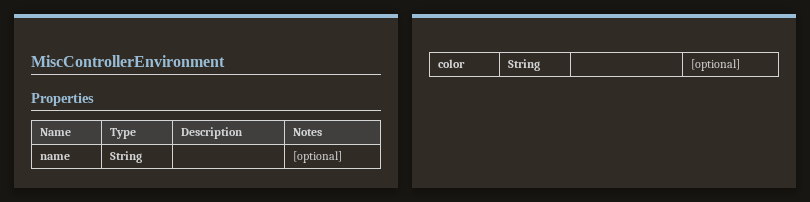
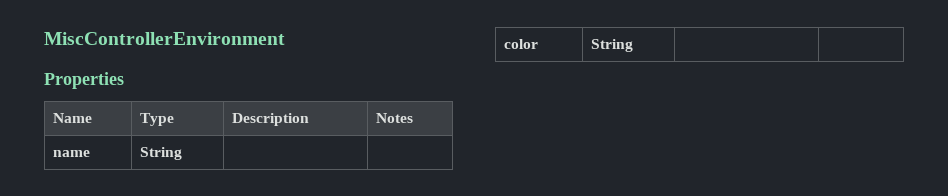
[293,151,343,163] [optional] -> (183, 153) none
[691,59,741,71] [optional] -> (634, 45) none

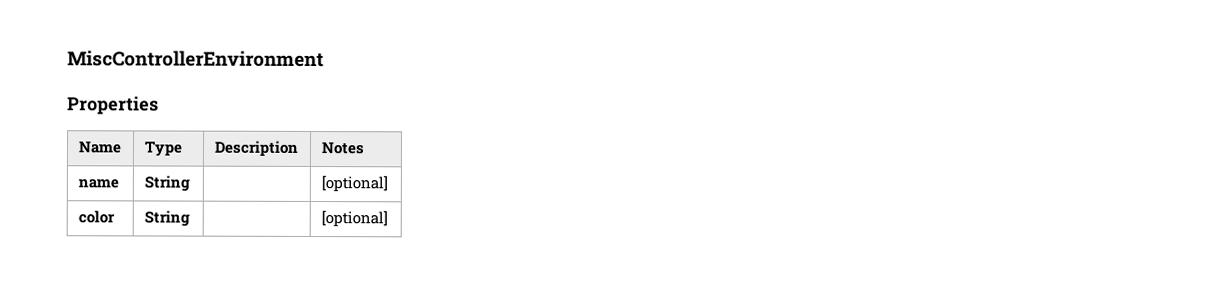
(183, 153) none -> [320,175,388,193] [optional]
(634, 45) none -> [320,210,388,228] [optional]

